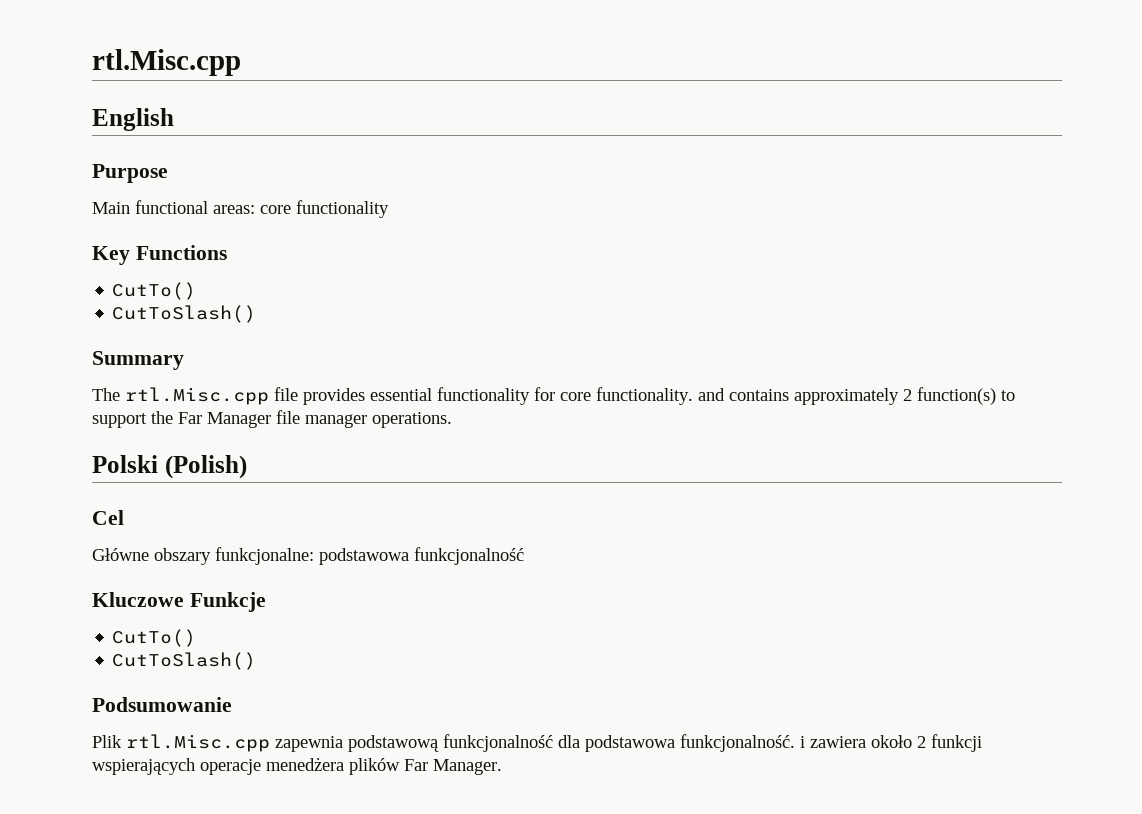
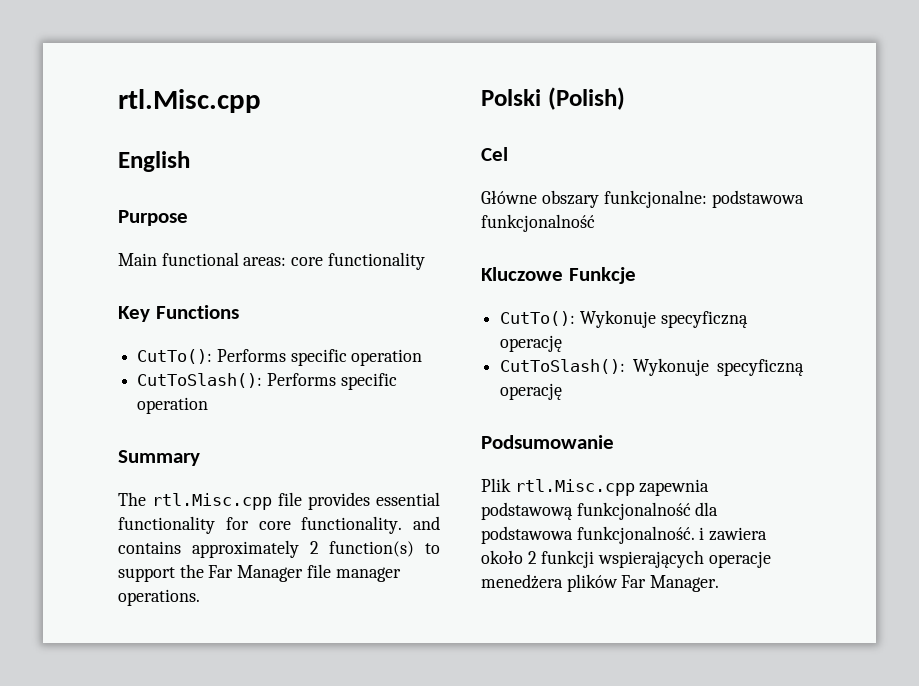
[112,282,197,300] [112,305,257,323] CutTo() // CutToSlash() -> [137,349,423,366] [137,373,397,390] [137,397,209,414] CutTo(): Performs specific operation // CutToSlash(): Performs specific operation
[112,629,197,647] [112,652,257,670] CutTo() // CutToSlash() -> [500,310,748,328] [500,335,563,352] [500,358,804,376] [500,383,563,400] CutTo(): Wykonuje specyficzną operację // CutToSlash(): Wykonuje specyficzną operację

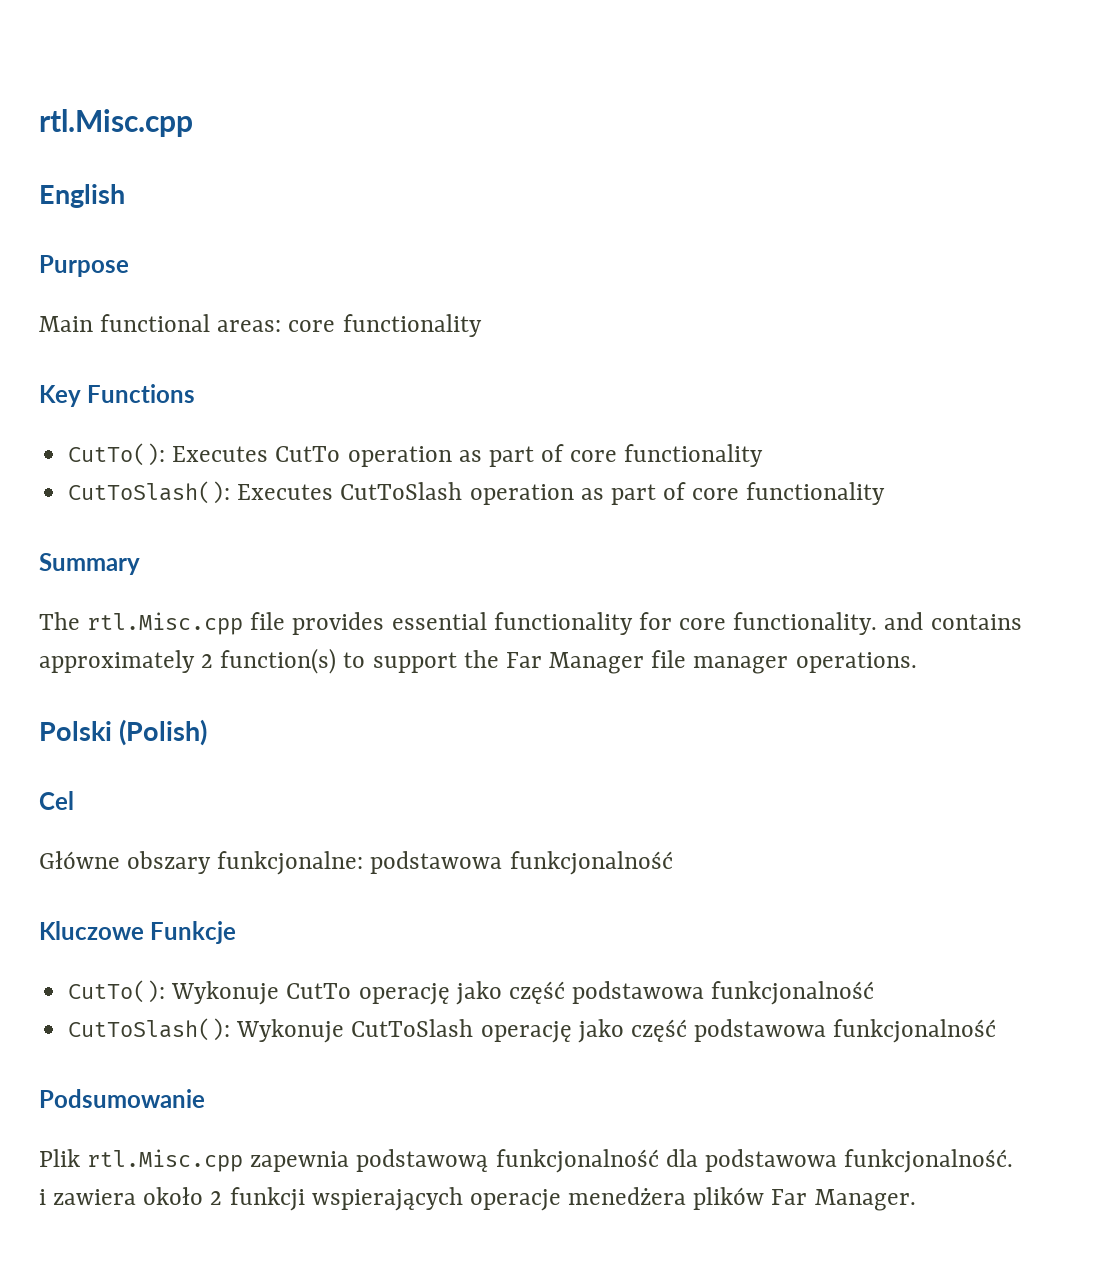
[216,349,423,366] [137,373,397,390] [137,397,209,414] Performs specific operation // CutToSlash(): Performs specific operation -> [172,444,764,467] [68,481,886,505] Executes CutTo operation as part of core functionality // CutToSlash(): Executes CutToSlash operation as part of core functionality
[660,311,748,328] [500,335,563,352] specyficzną operację -> [286,981,875,1005] CutTo operację jako część podstawowa funkcjonalność
[717,359,804,376] [500,383,563,400] specyficzną operację -> [351,1019,997,1043] CutToSlash operację jako część podstawowa funkcjonalność

